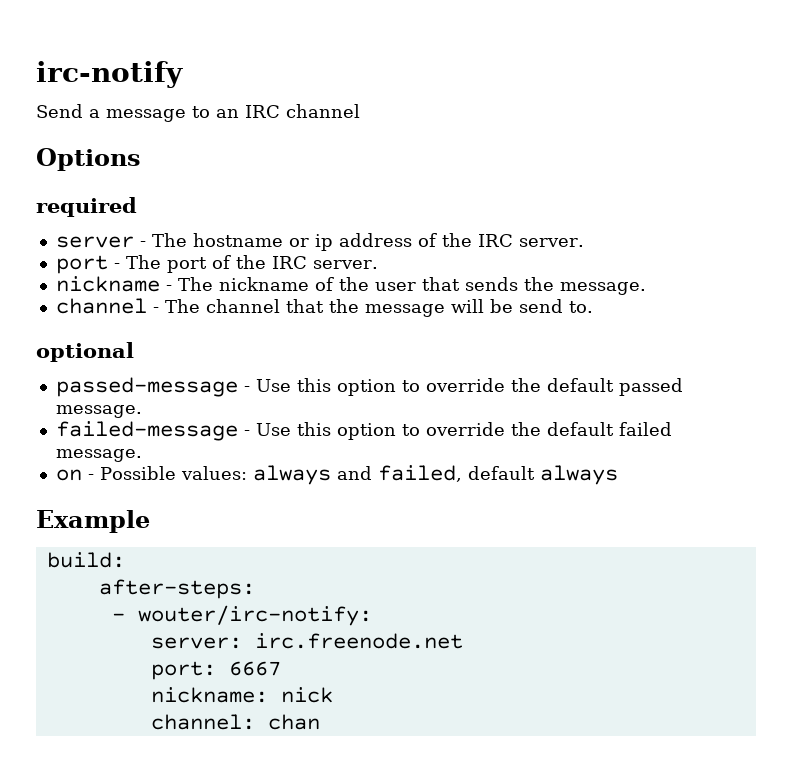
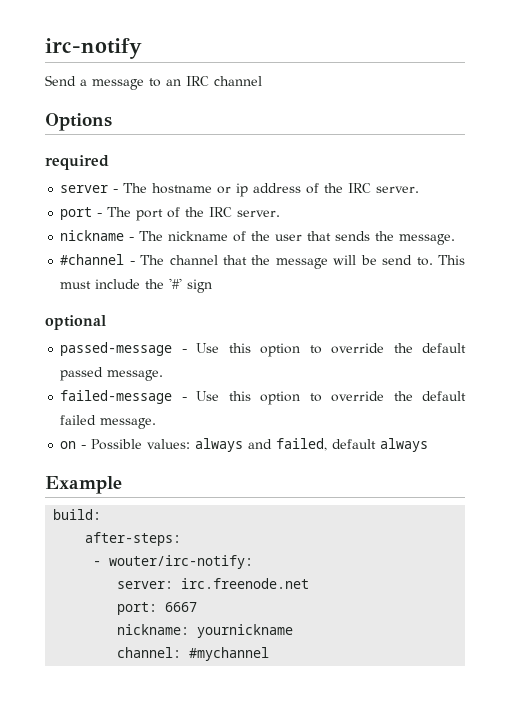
[55,298,147,314] channel -> [60,254,125,265] #channel
(593, 307) none -> [438,255,466,265] [60,278,213,293] This must include the '#' sign
[280,687,333,703] nick -> [197,624,294,638] yournickname
[267,714,320,730] chan -> [189,647,270,661] #mychannel

